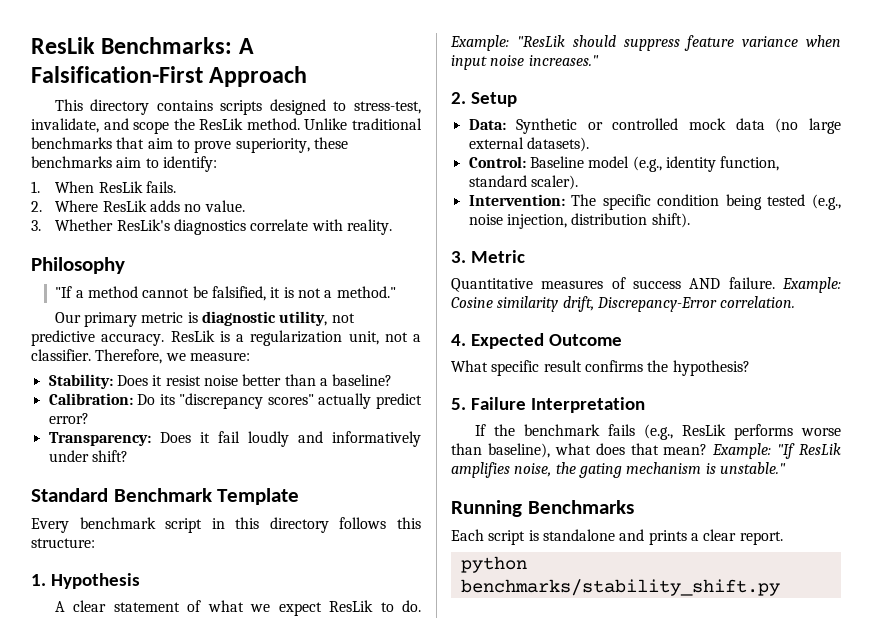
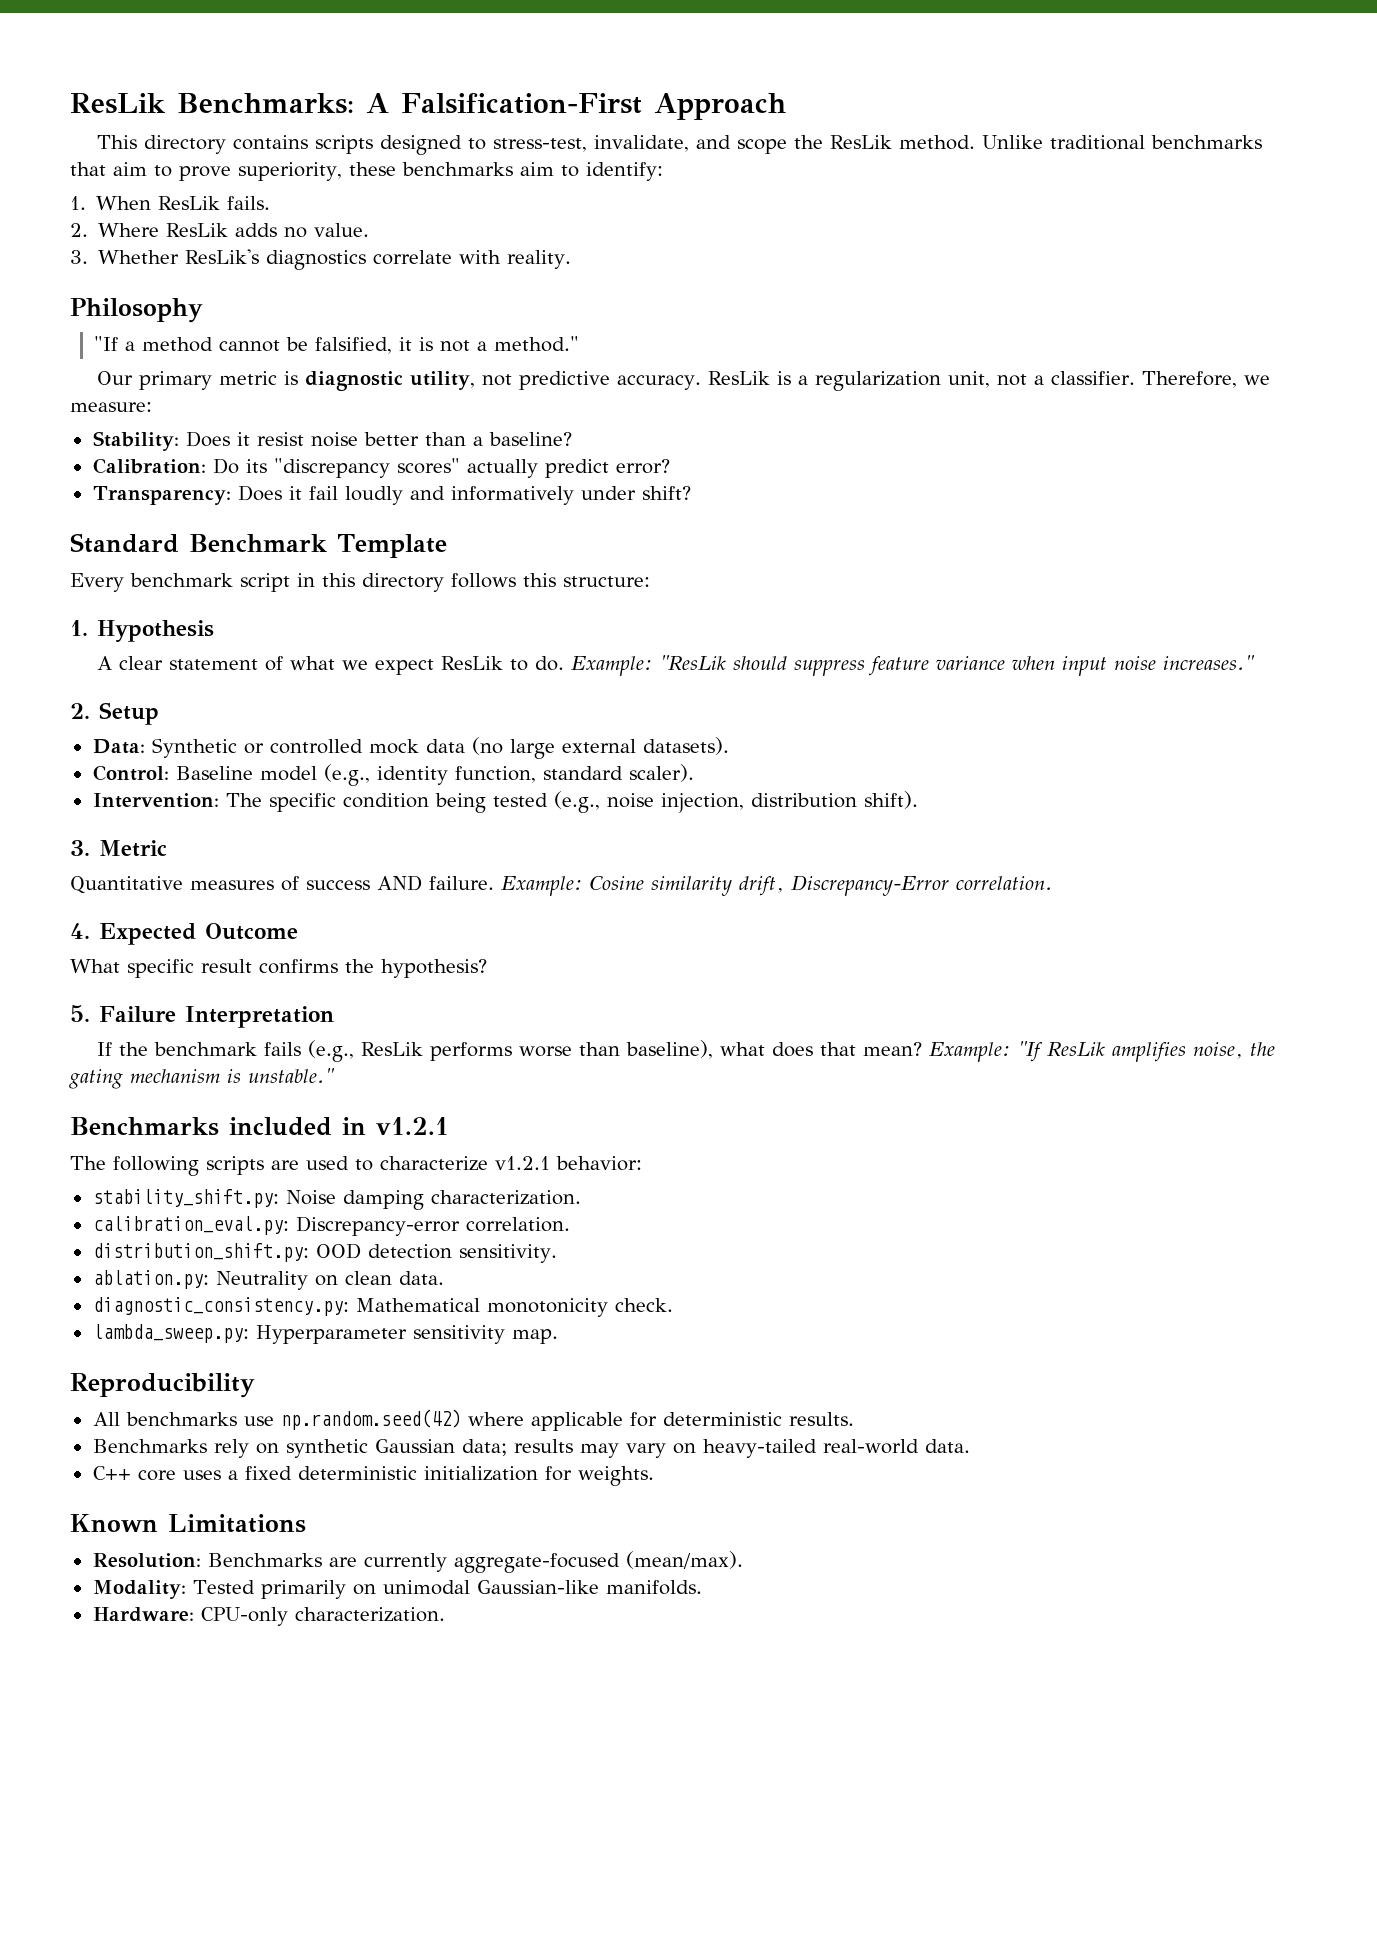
[451,500,634,517] [451,529,783,545] [460,556,527,573] [460,579,780,596] Running Benchmarks // Each script is standalone and prints a clear report. // python benchmarks/stability_shift.py -> [70,1117,449,1136] [70,1156,642,1176] [92,1189,581,1210] [92,1216,570,1236] [92,1243,557,1263] [92,1270,444,1290] [92,1297,673,1317] [92,1324,558,1344] [70,1373,255,1398] [92,1409,854,1431] [92,1439,970,1458] [92,1466,654,1486] [70,1514,306,1533] [92,1551,743,1573] [92,1580,702,1599] [92,1607,445,1626] Benchmarks included in v1.2.1 // The following scripts are used to characterize v1.2.1 behavior: // stability_shift.py: Noise damping characterization. // calibration_eval.py: Discrepancy-error correlation. // distribution_shift.py: OOD detection sensitivity. // ablation.py: Neutrality on clean data. // diagnostic_consistency.py: Mathematical monotonicity check. // lambda_sweep.py: Hyperparameter sensitivity map. // Reproducibility // All benchmarks use np.random.seed(42) where applicable for deterministic results. // Benchmarks rely on synthetic Gaussian data; results may vary on heavy-tailed real-world data. // C++ core uses a fixed deterministic initialization for weights. // Known Limitations // Resolution: Benchmarks are currently aggregate-focused (mean/max). // Modality: Tested primarily on unimodal Gaussian-like manifolds. // Hardware: CPU-only characterization.

